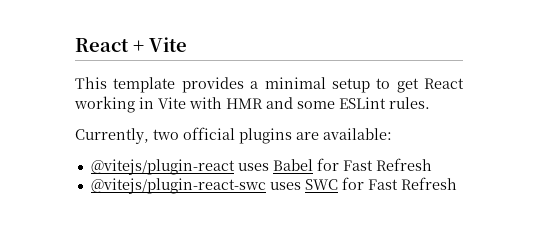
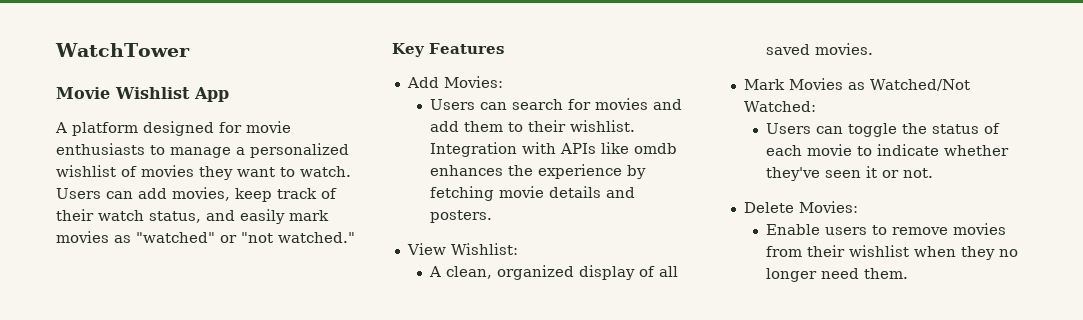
[75,37,187,52] [75,77,464,93] [74,96,430,113] [75,127,392,144] [90,158,432,175] [90,177,457,194] React + Vite // This template provides a minimal setup to get React working in Vite with HMR and some ESLint rules. // Currently, two official plugins are available: // @vitejs/plugin-react uses Babel for Fast Refresh // @vitejs/plugin-react-swc uses SWC for Fast Refresh -> [55,43,190,57] [56,87,229,102] [55,121,291,136] [56,143,349,158] [56,165,351,180] [56,187,337,202] [56,209,329,224] [56,231,355,243] [392,43,504,57] [406,76,503,88] [430,98,683,110] [430,120,636,132] [430,142,678,157] [430,164,647,179] [430,186,636,201] [430,210,493,223] [406,243,518,255] [429,265,679,280] [766,43,874,55] [743,78,970,91] [743,101,816,112] [766,123,1001,137] [766,144,1010,156] [766,166,934,181] [743,201,858,213] [766,223,1007,235] [766,245,1019,260] [766,268,909,282] WatchTower // Movie Wishlist App // A platform designed for movie enthusiasts to manage a personalized wishlist of movies they want to watch. Users can add movies, keep track of their watch status, and easily mark movies as "watched" or "not watched." // Key Features // Add Movies: // Users can search for movies and add them to their wishlist. Integration with APIs like omdb enhances the experience by fetching movie details and posters. // View Wishlist: // A clean, organized display of all saved movies. // Mark Movies as Watched/Not Watched: // Users can toggle the status of each movie to indicate whether they've seen it or not. // Delete Movies: // Enable users to remove movies from their wishlist when they no longer need them.

